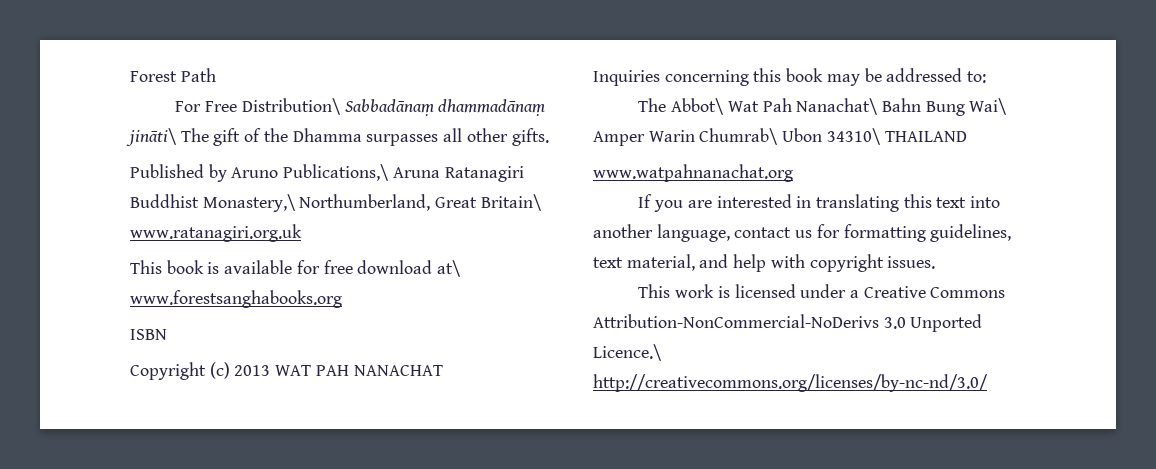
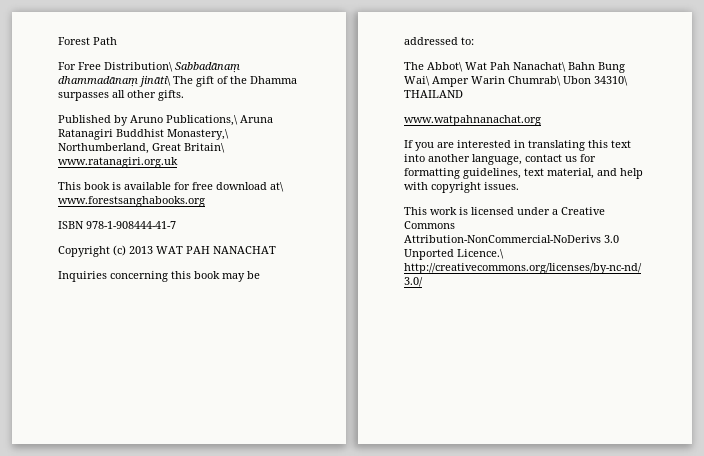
(167, 334) none -> [86,221,176,229] 978-1-908444-41-7

